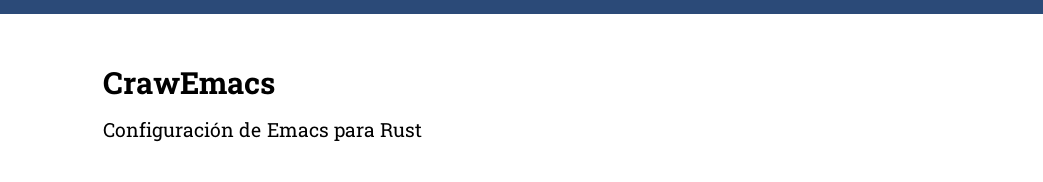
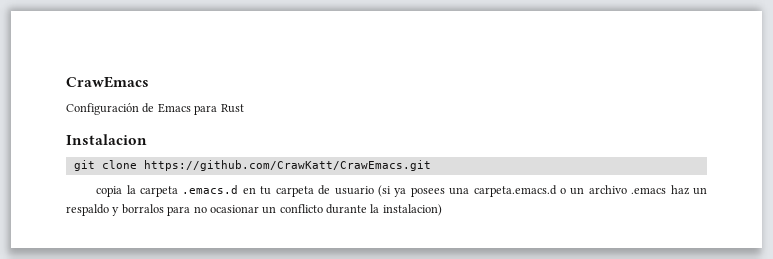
(423, 130) none -> [66,134,147,145] [73,160,431,171] [96,185,707,197] [66,204,442,216] // Instalacion // git clone https://github.com/CrawKatt/CrawEmacs.git // copia la carpeta .emacs.d en tu carpeta de usuario (si ya posees una carpeta.emacs.d o un archivo .emacs haz un respaldo y borralos para no ocasionar un conflicto durante la instalacion)

